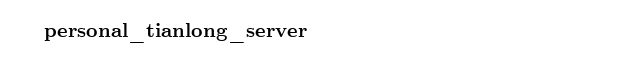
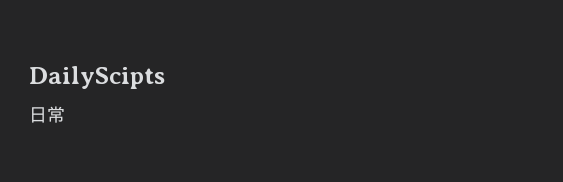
[44,23,307,43] personal_tianlong_server -> [29,66,165,89] [29,106,65,123] DailyScipts // 日常

